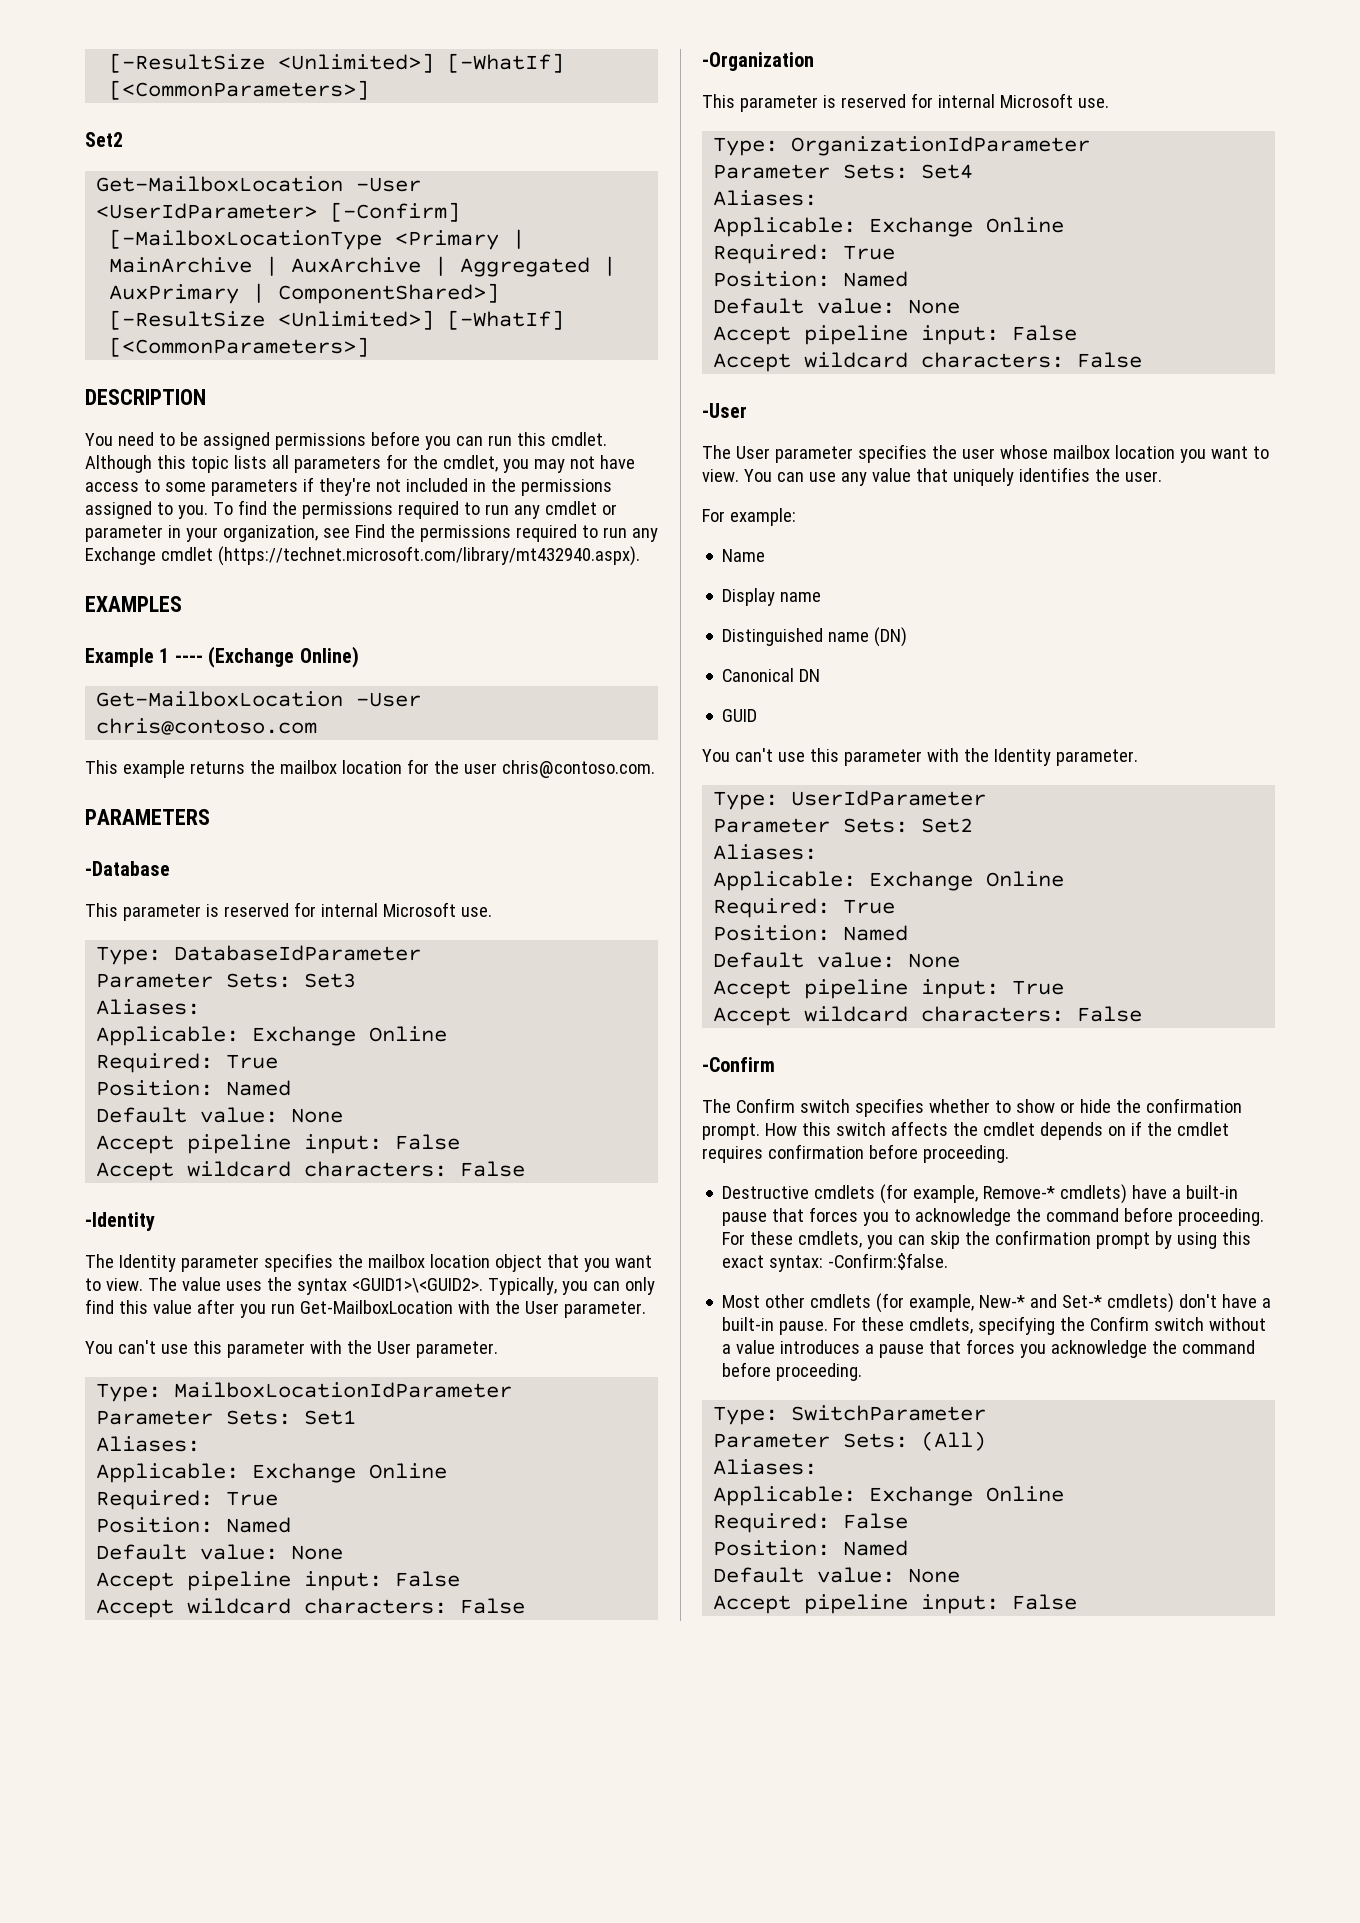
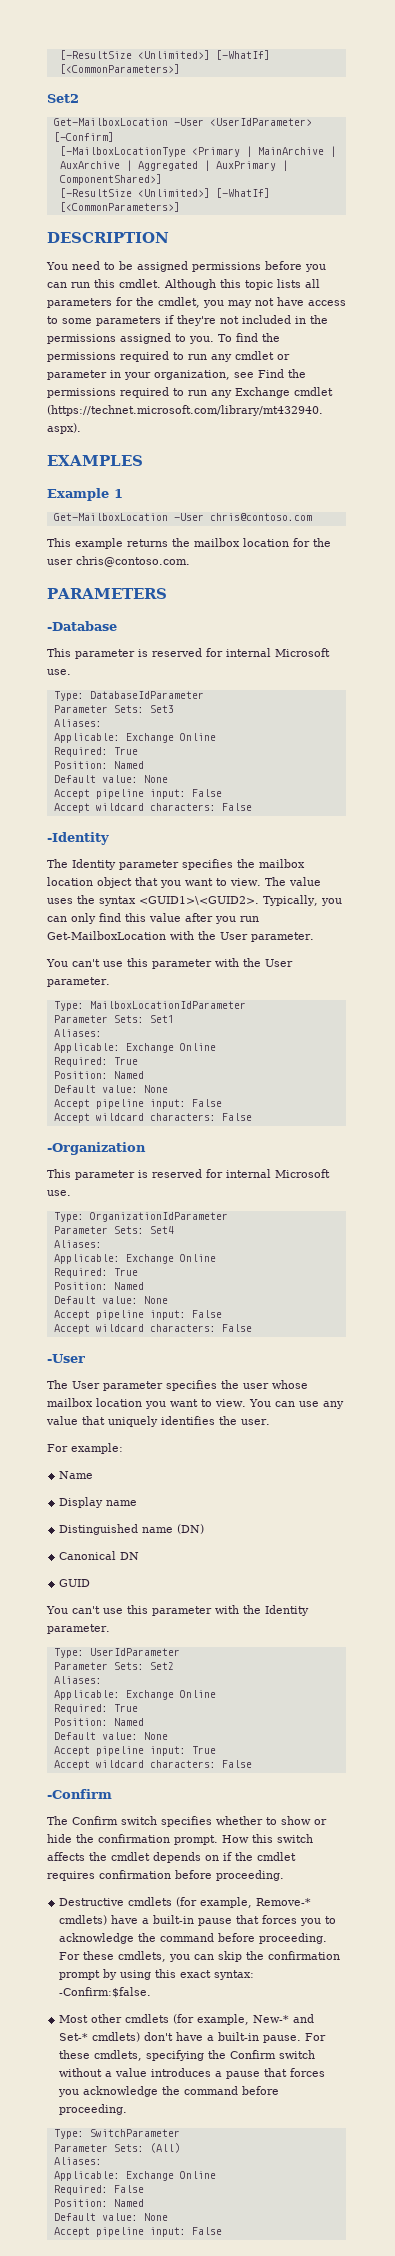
[174,646,359,668] ---- (Exchange Online) -> (123, 493) none

